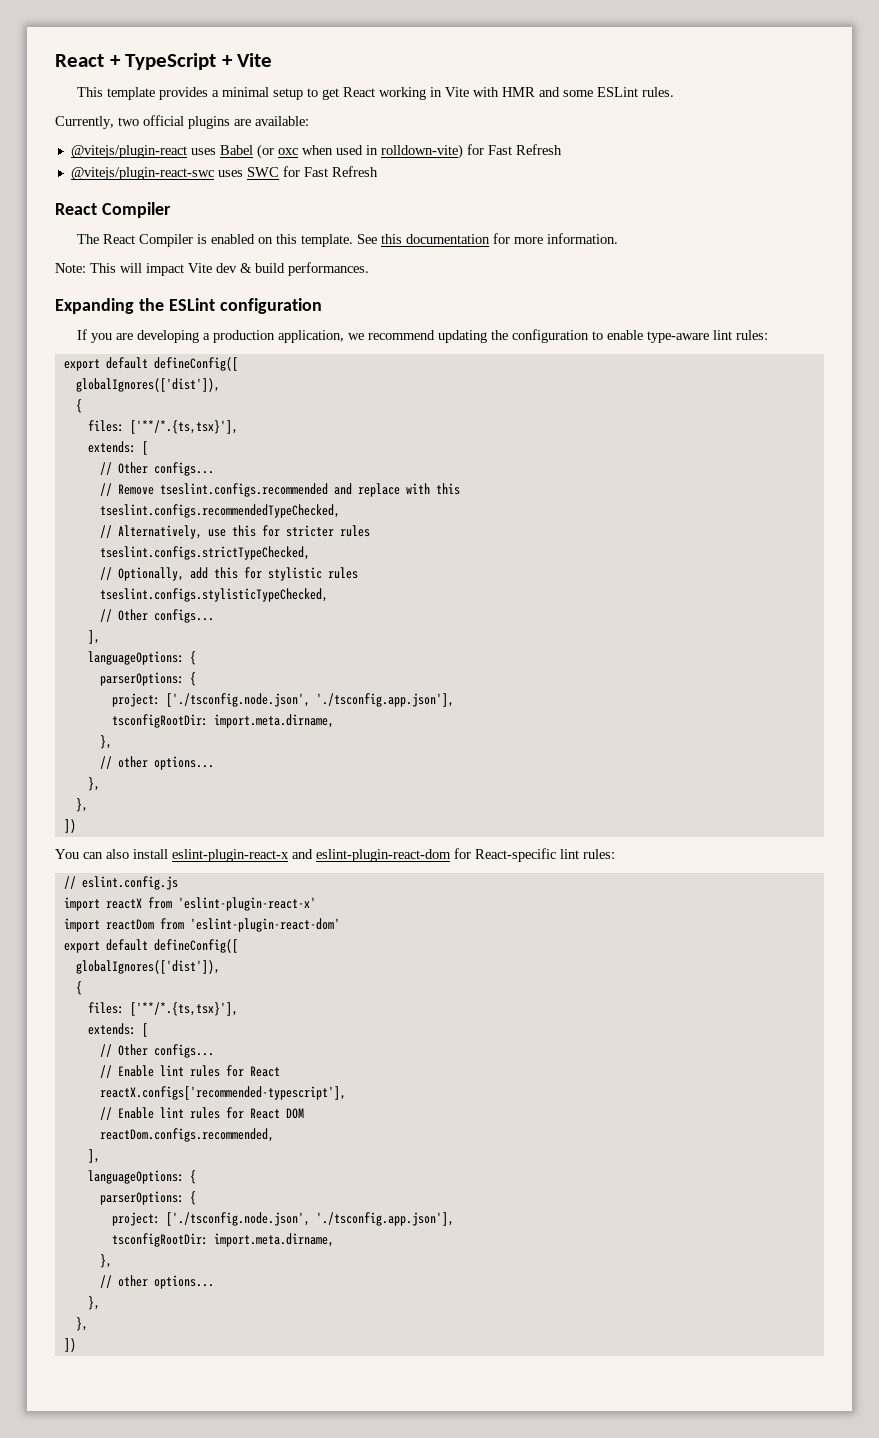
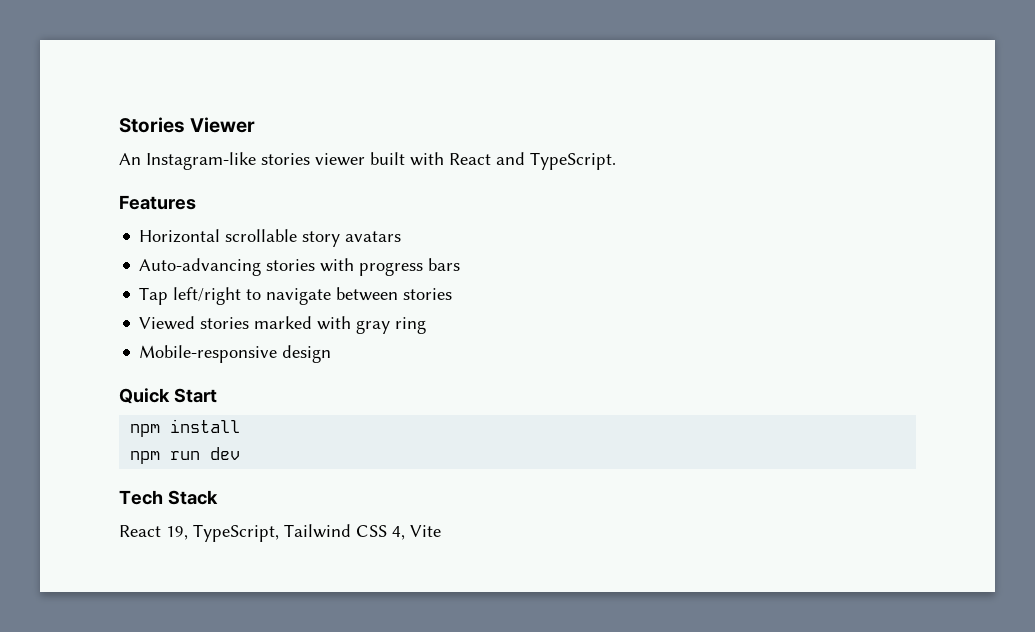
[55,53,273,70] [76,87,674,100] [55,115,309,129] [70,144,562,159] [70,166,378,180] [55,202,171,218] [76,233,618,247] [55,262,369,276] [55,298,322,314] [76,329,768,343] [63,357,238,371] [75,378,220,392] [75,399,82,413] [87,420,238,434] [87,441,148,455] [99,462,214,476] [99,483,460,497] [99,504,340,518] [99,525,370,539] [99,546,310,560] [99,567,358,581] [99,588,328,602] [99,609,214,623] [87,630,100,644] [87,651,196,665] [99,672,196,686] [111,693,454,707] [111,714,334,728] [99,735,112,749] [99,756,214,770] [87,777,100,791] [75,798,88,812] [63,819,76,833] [55,848,615,862] [63,876,178,890] [63,897,316,911] [63,918,340,932] [63,939,238,953] [75,960,220,974] [75,981,82,995] [87,1002,238,1016] [87,1023,148,1037] [99,1044,214,1058] [99,1065,280,1078] [99,1086,346,1100] [99,1107,304,1120] [99,1128,274,1142] [87,1149,100,1163] [87,1170,196,1184] [99,1191,196,1205] [111,1212,454,1226] [111,1233,334,1247] [99,1254,112,1268] [99,1275,214,1289] [87,1296,100,1310] [75,1317,88,1331] [63,1338,76,1352] React + TypeScript + Vite // This template provides a minimal setup to get React working in Vite with HMR and some ESLint rules. // Currently, two official plugins are available: // @vitejs/plugin-react uses Babel (or oxc when used in rolldown-vite) for Fast Refresh // @vitejs/plugin-react-swc uses SWC for Fast Refresh // React Compiler // The React Compiler is enabled on this template. See this documentation for more information. // Note: This will impact Vite dev & build performances. // Expanding the ESLint configuration // If you are developing a production application, we recommend updating the configuration to enable type-aware lint rules: // export default defineConfig([ // globalIgnores(['dist']), // { // files: ['**/*.{ts,tsx}'], // extends: [ // // Other configs... // // Remove tseslint.configs.recommended and replace with this // tseslint.configs.recommendedTypeChecked, // // Alternatively, use this for stricter rules // tseslint.configs.strictTypeChecked, // // Optionally, add this for stylistic rules // tseslint.configs.stylisticTypeChecked, // // Other configs... // ], // languageOptions: { // parserOptions: { // project: ['./tsconfig.node.json', './tsconfig.app.json'], // tsconfigRootDir: import.meta.dirname, // }, // // other options... // }, // }, // ]) // You can also install eslint-plugin-react-x and eslint-plugin-react-dom for React-specific lint rules: // // eslint.config.js // import reactX from 'eslint-plugin-react-x' // import reactDom from 'eslint-plugin-react-dom' // export default defineConfig([ // globalIgnores(['dist']), // { // files: ['**/*.{ts,tsx}'], // extends: [ // // Other configs... // // Enable lint rules for React // reactX.configs['recommended-typescript'], // // Enable lint rules for React DOM // reactDom.configs.recommended, // ], // languageOptions: { // parserOptions: { // project: ['./tsconfig.node.json', './tsconfig.app.json'], // tsconfigRootDir: import.meta.dirname, // }, // // other options... // }, // }, // ]) -> [119,117,256,133] [119,152,616,170] [119,195,196,210] [139,229,402,247] [139,258,461,276] [139,287,453,305] [139,316,427,334] [139,345,332,363] [119,388,217,404] [130,419,241,437] [130,447,241,464] [119,490,218,505] [119,524,441,542] Stories Viewer // An Instagram-like stories viewer built with React and TypeScript. // Features // Horizontal scrollable story avatars // Auto-advancing stories with progress bars // Tap left/right to navigate between stories // Viewed stories marked with gray ring // Mobile-responsive design // Quick Start // npm install // npm run dev // Tech Stack // React 19, TypeScript, Tailwind CSS 4, Vite

